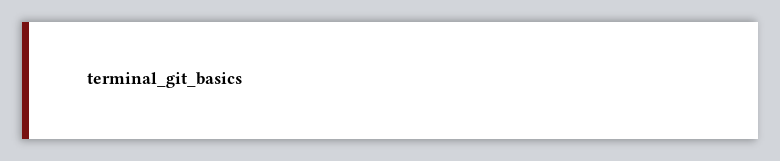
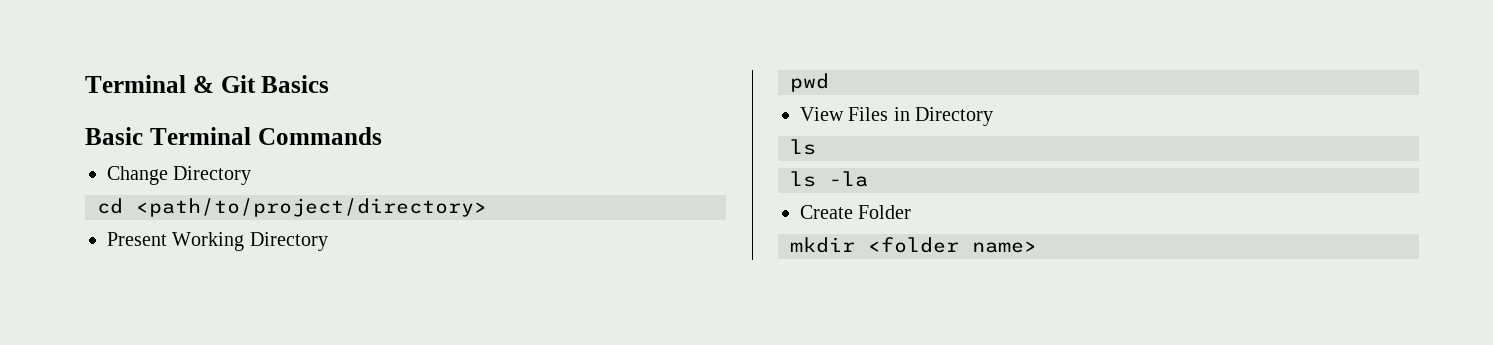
[87,72,242,88] terminal_git_basics -> [85,75,330,93] [85,127,382,145] [107,166,252,185] [97,198,487,217] [107,232,328,251] [790,73,829,92] [800,107,994,126] [790,139,816,155] [790,171,868,187] [800,205,912,219] [790,237,1037,253] Terminal & Git Basics // Basic Terminal Commands // Change Directory // cd <path/to/project/directory> // Present Working Directory // pwd // View Files in Directory // ls // ls -la // Create Folder // mkdir <folder name>

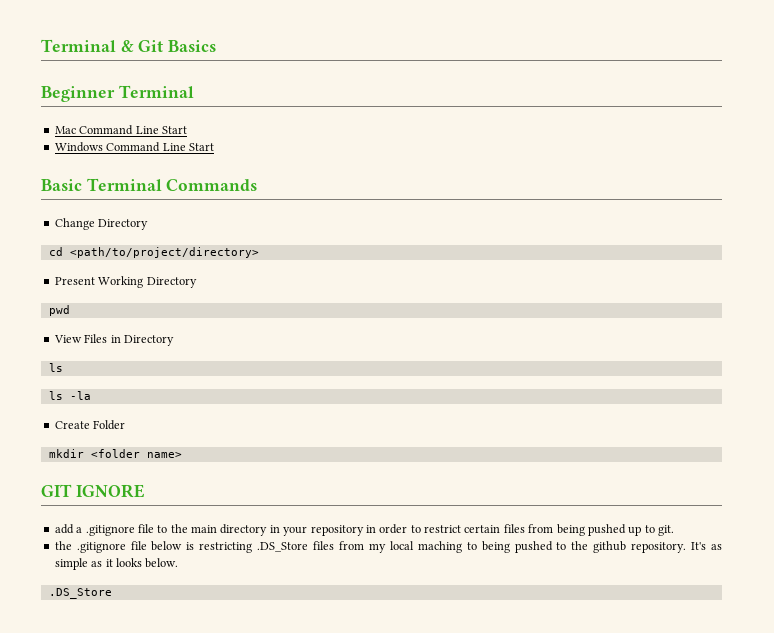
(330, 84) none -> [41,85,194,102] [54,125,187,135] [54,142,214,152] // Beginner Terminal // Mac Command Line Start // Windows Command Line Start
(1037, 247) none -> [41,484,145,498] [54,524,674,536] [54,541,723,553] [54,558,179,570] [48,588,112,599] // GIT IGNORE // add a .gitignore file to the main directory in your repository in order to restrict certain files from being pushed up to git. // the .gitignore file below is restricting .DS_Store files from my local maching to being pushed to the github repository. It's as simple as it looks below. // .DS_Store

